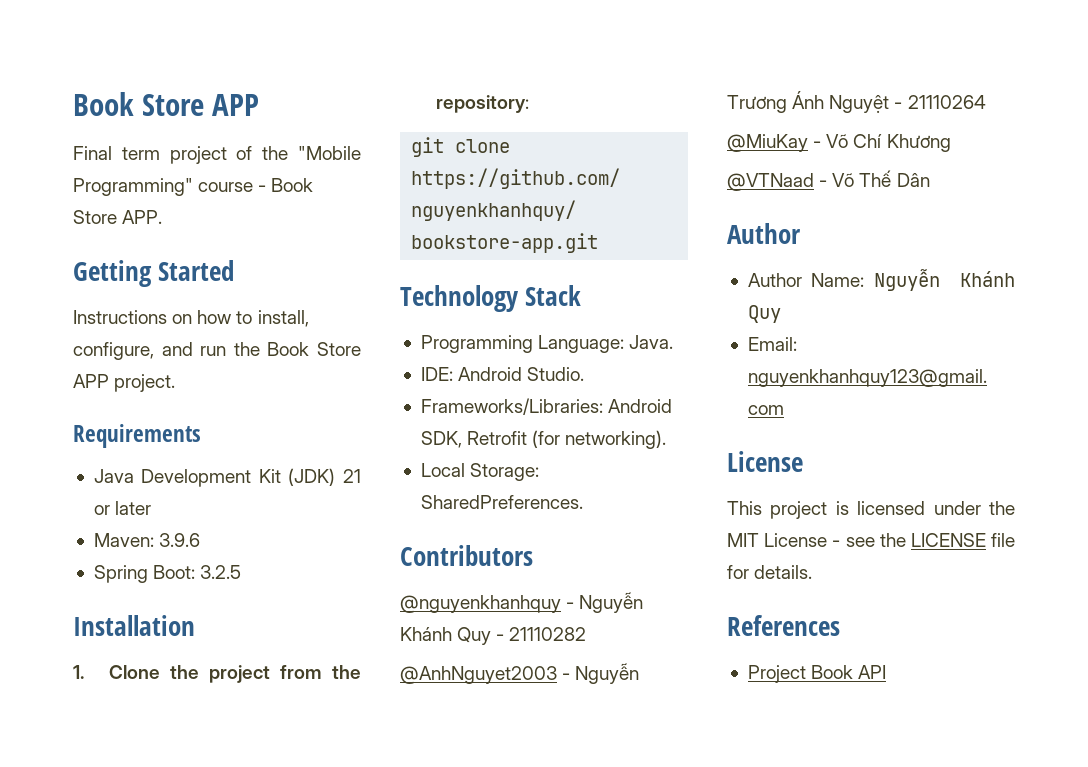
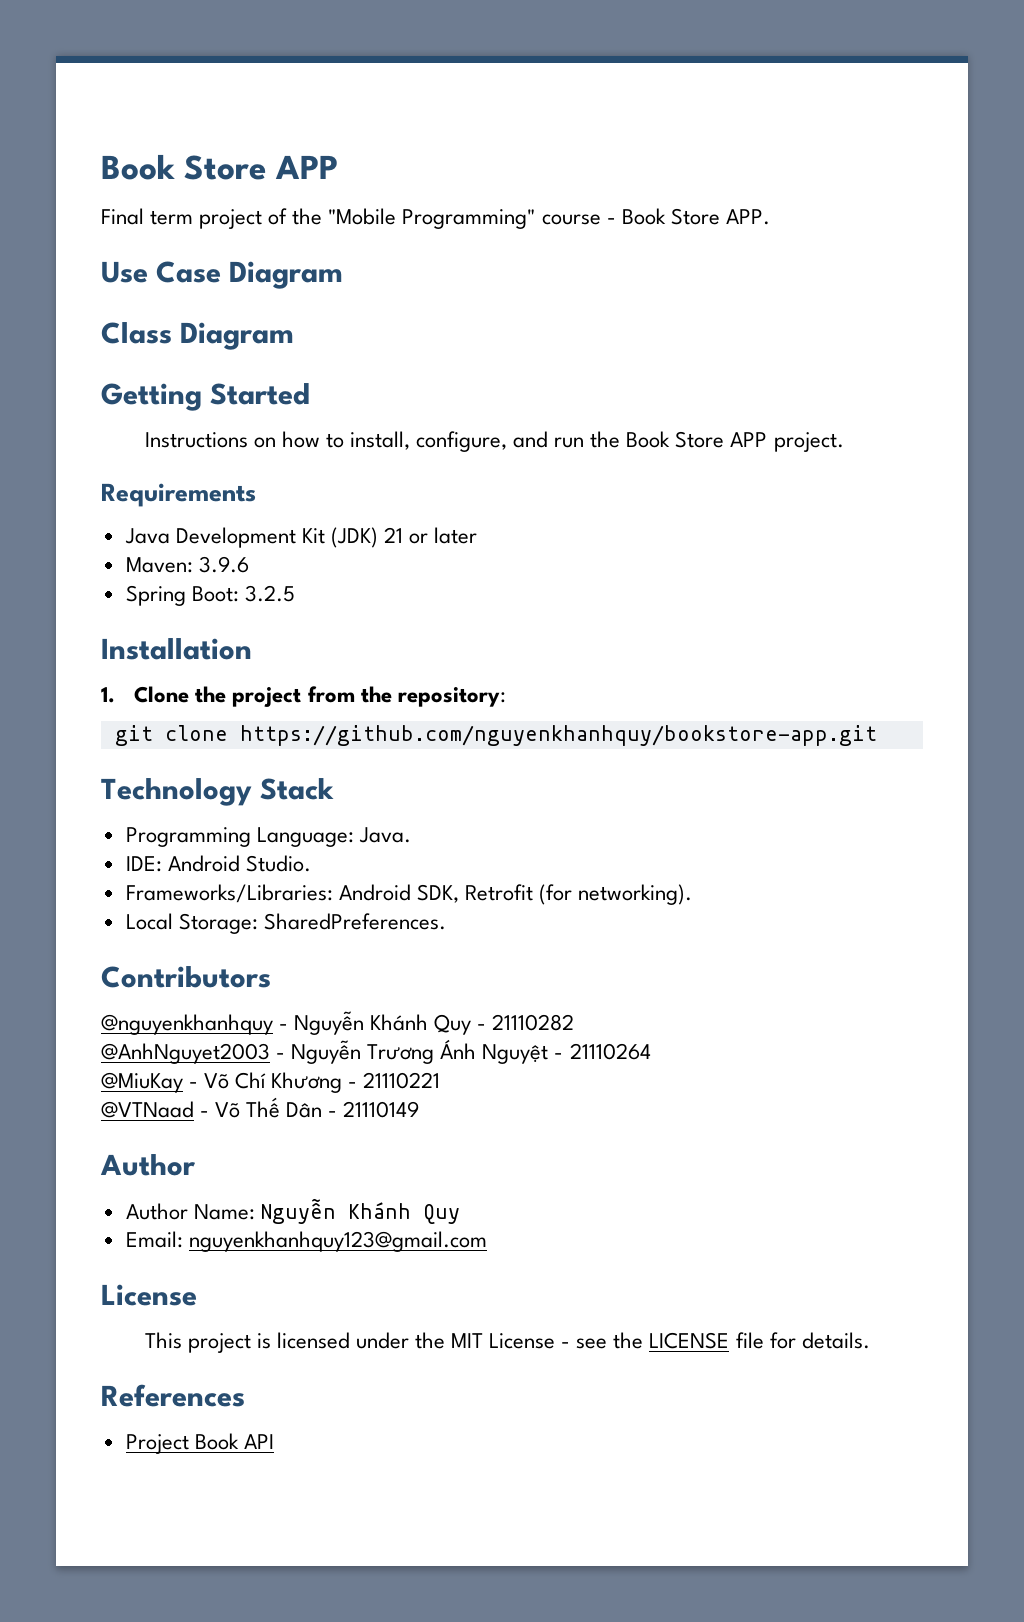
(163, 217) none -> [101,261,344,289] [101,322,295,350] // Use Case Diagram // Class Diagram
(951, 143) none -> [348,1072,441,1089] - 21110221
(930, 180) none -> [328,1101,420,1118] - 21110149

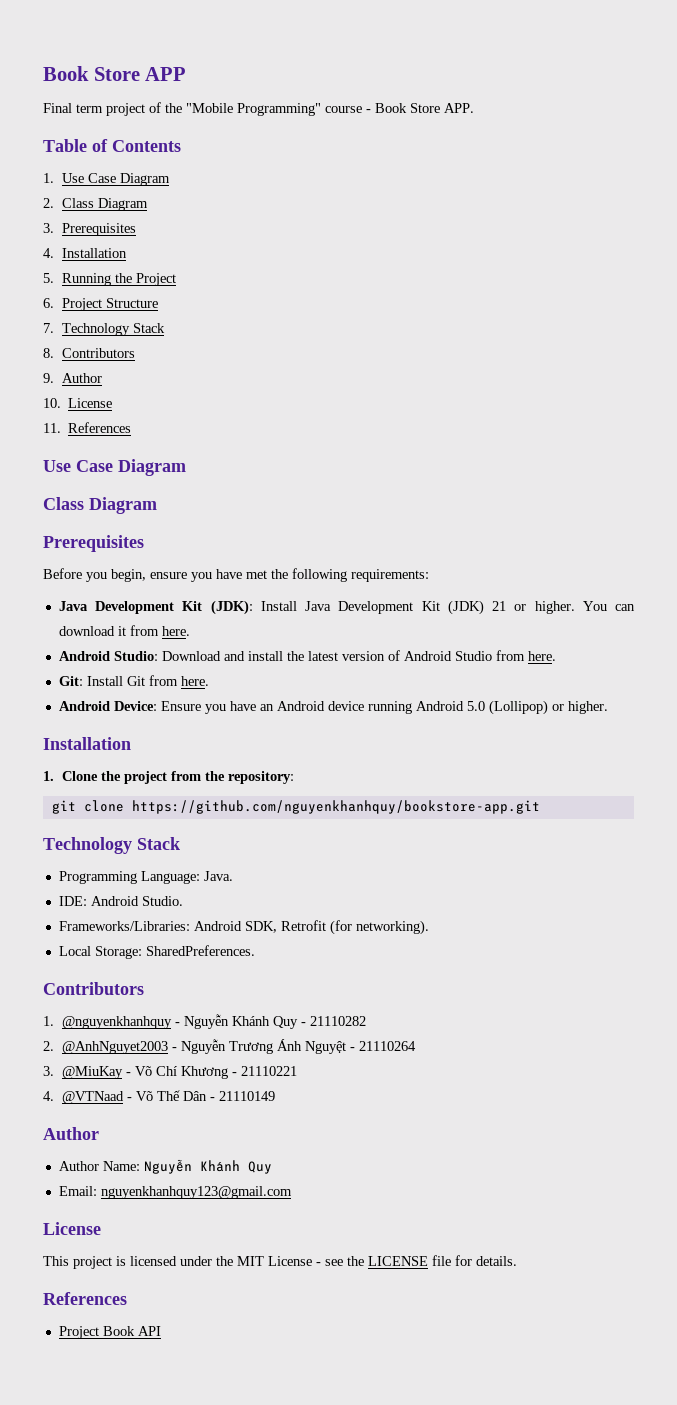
(770, 217) none -> [43,139,181,152] [43,173,170,186] [43,198,148,211] [43,223,136,236] [43,248,127,258] [43,273,176,286] [43,298,158,311] [43,323,165,336] [43,348,135,358] [43,373,102,383] [43,398,113,408] [43,422,132,433] // Table of Contents // 1. Use Case Diagram // 2. Class Diagram // 3. Prerequisites // 4. Installation // 5. Running the Project // 6. Project Structure // 7. Technology Stack // 8. Contributors // 9. Author // 10. License // 11. References
[101,383,311,411] [144,431,844,452] [101,483,256,507] Getting Started // Instructions on how to install, configure, and run the Book Store APP project. // Requirements // -> [43,535,144,552] [43,568,429,582] [58,600,297,615] Prerequisites // Before you begin, ensure you have met the following requirements: // Java Development Kit (JDK): Install
[434,527,478,544] [125,556,249,573] [125,585,295,606] later // Maven: 3.9.6 // Spring Boot: 3.2.5 -> [534,601,635,614] [58,625,190,636] [58,650,556,661] [58,675,209,686] [58,700,608,715] higher. You can download it from here. // Android Studio: Download and install the latest version of Android Studio from here. // Git: Install Git from here. // Android Device: Ensure you have an Android device running Android 5.0 (Lollipop) or higher.
(271, 977) none -> [43,1016,54,1026] 1.
(575, 1022) none -> [43,1041,54,1051] 2.
(651, 1051) none -> [43,1066,54,1076] 3.
(441, 1080) none -> [43,1091,54,1101] 4.

